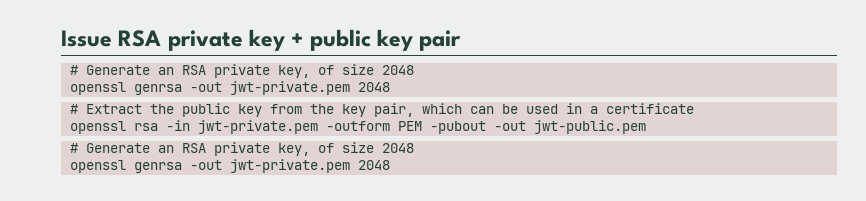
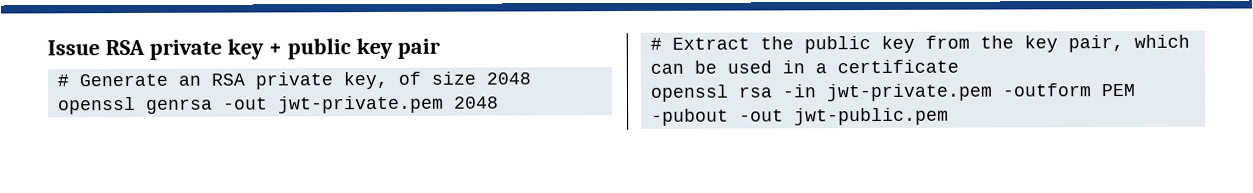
[69,142,414,156] [69,159,390,173] // # Generate an RSA private key, of size 2048 // openssl genrsa -out jwt-private.pem 2048 -> (950, 116) none

